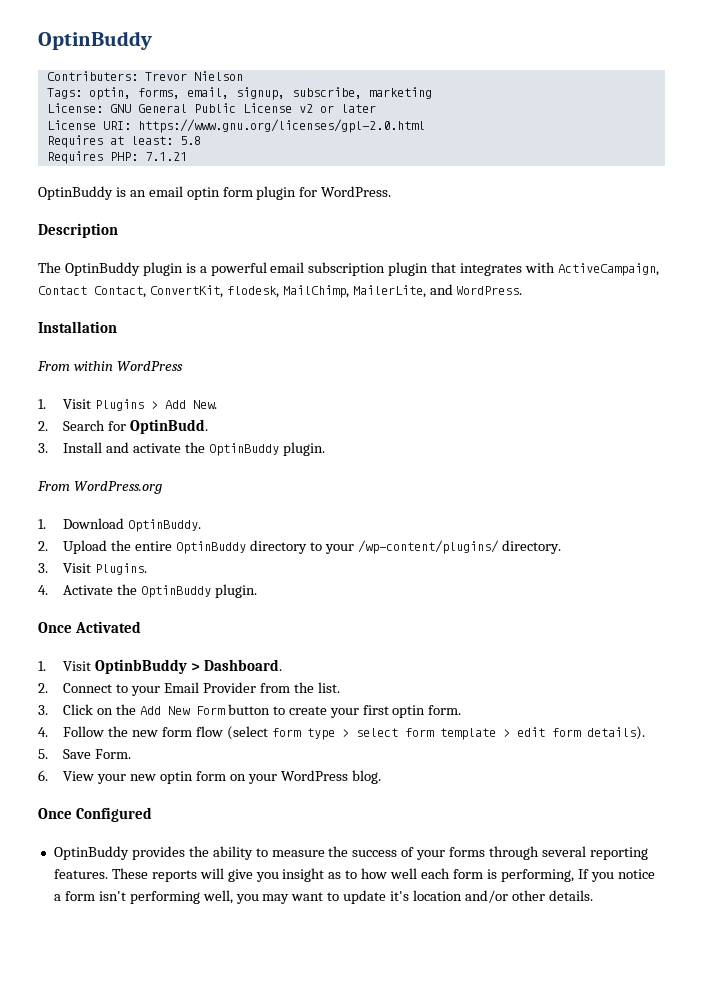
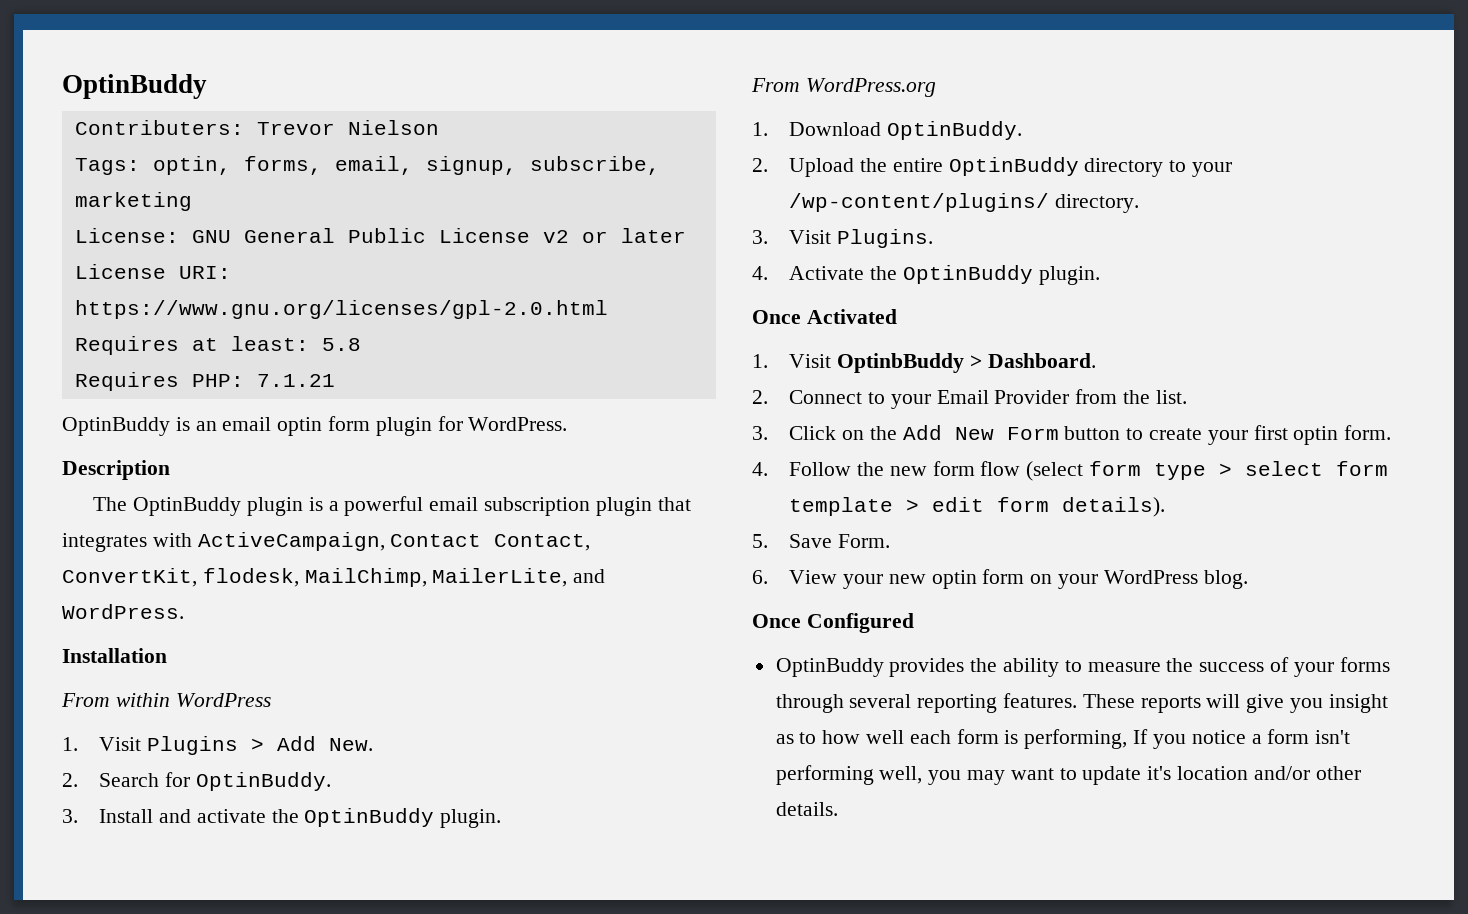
[130,419,209,434] OptinBudd. -> [195,772,331,791] OptinBuddy.

